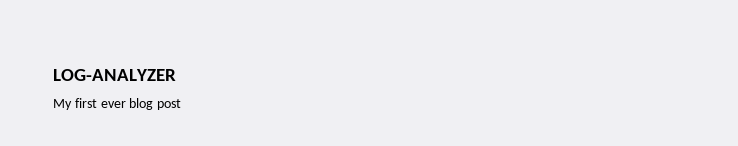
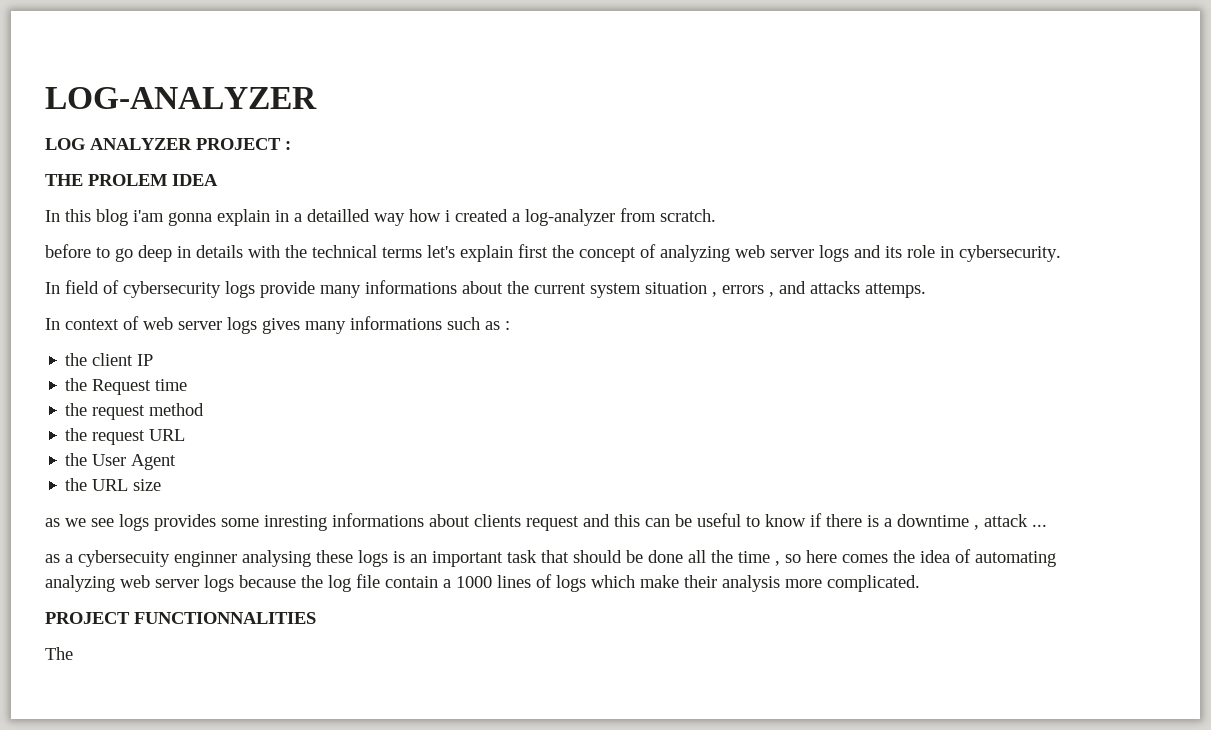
[53,98,182,110] My first ever blog post -> [45,138,291,150] [45,174,218,186] [45,208,716,226] [45,244,1061,262] [45,280,926,298] [45,316,510,334] [65,353,154,366] [65,378,188,395] [65,403,205,420] [65,428,186,445] [65,453,177,470] [65,478,162,491] [45,513,1047,531] [45,549,1056,567] [45,574,920,592] [45,612,316,624] [45,647,73,660] LOG ANALYZER PROJECT : // THE PROLEM IDEA // In this blog i'am gonna explain in a detailled way how i created a log-analyzer from scratch. // before to go deep in details with the technical terms let's explain first the concept of analyzing web server logs and its role in cybersecurity. // In field of cybersecurity logs provide many informations about the current system situation , errors , and attacks attemps. // In context of web server logs gives many informations such as : // the client IP // the Request time // the request method // the request URL // the User Agent // the URL size // as we see logs provides some inresting informations about clients request and this can be useful to know if there is a downtime , attack ... // as a cybersecuity enginner analysing these logs is an important task that should be done all the time , so here comes the idea of automating analyzing web server logs because the log file contain a 1000 lines of logs which make their analysis more complicated. // PROJECT FUNCTIONNALITIES // The

